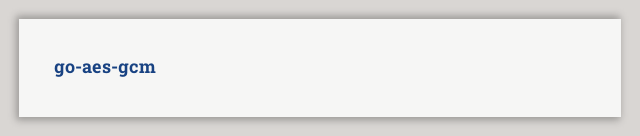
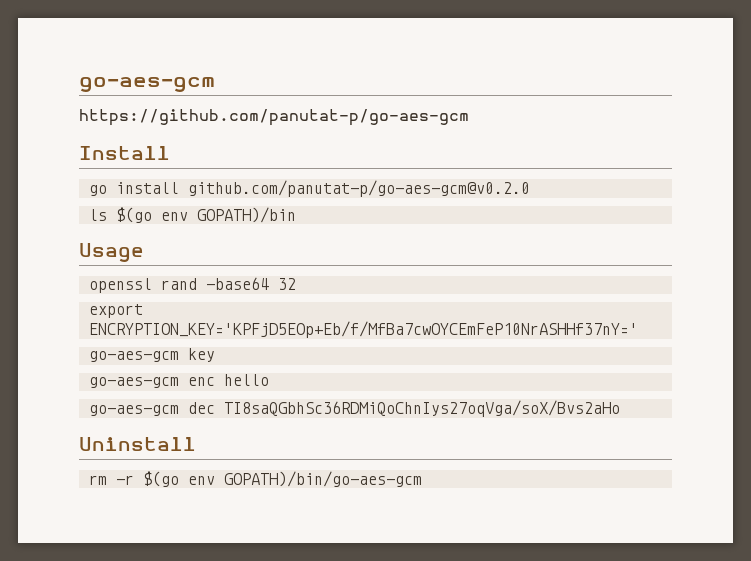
[54,63,156,77] go-aes-gcm -> [79,77,215,92] [79,109,469,126] [79,146,170,160] [88,180,530,197] [88,207,296,223] [79,243,144,262] [88,277,296,293] [88,304,143,318] [88,321,638,338] [88,348,215,362] [88,374,269,388] [88,400,620,417] [79,437,196,451] [88,471,422,487] go-aes-gcm // https://github.com/panutat-p/go-aes-gcm // Install // go install github.com/panutat-p/go-aes-gcm@v0.2.0 // ls $(go env GOPATH)/bin // Usage // openssl rand -base64 32 // export ENCRYPTION_KEY='KPFjD5EOp+Eb/f/MfBa7cwOYCEmFeP10NrASHHf37nY=' // go-aes-gcm key // go-aes-gcm enc hello // go-aes-gcm dec TI8saQGbhSc36RDMiQoChnIys27oqVga/soX/Bvs2aHo // Uninstall // rm -r $(go env GOPATH)/bin/go-aes-gcm

